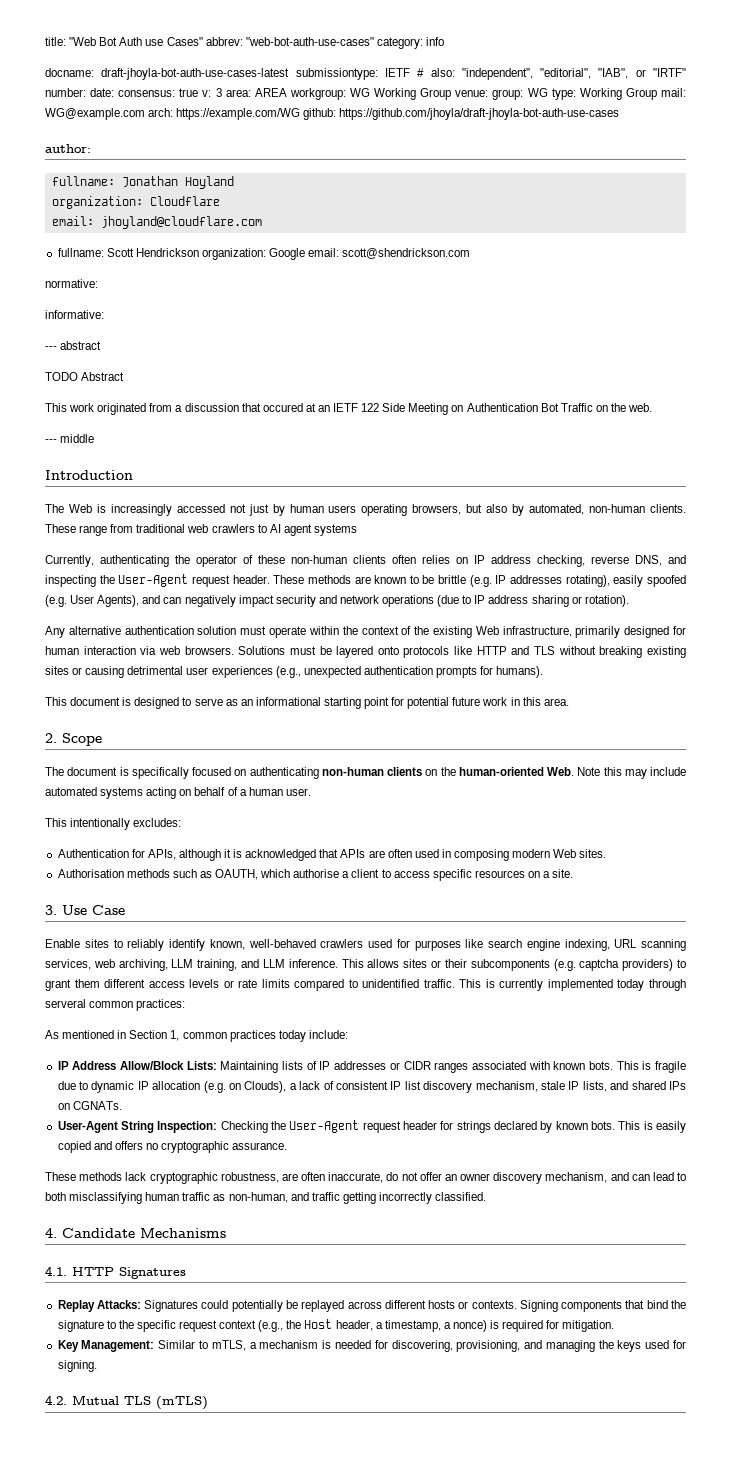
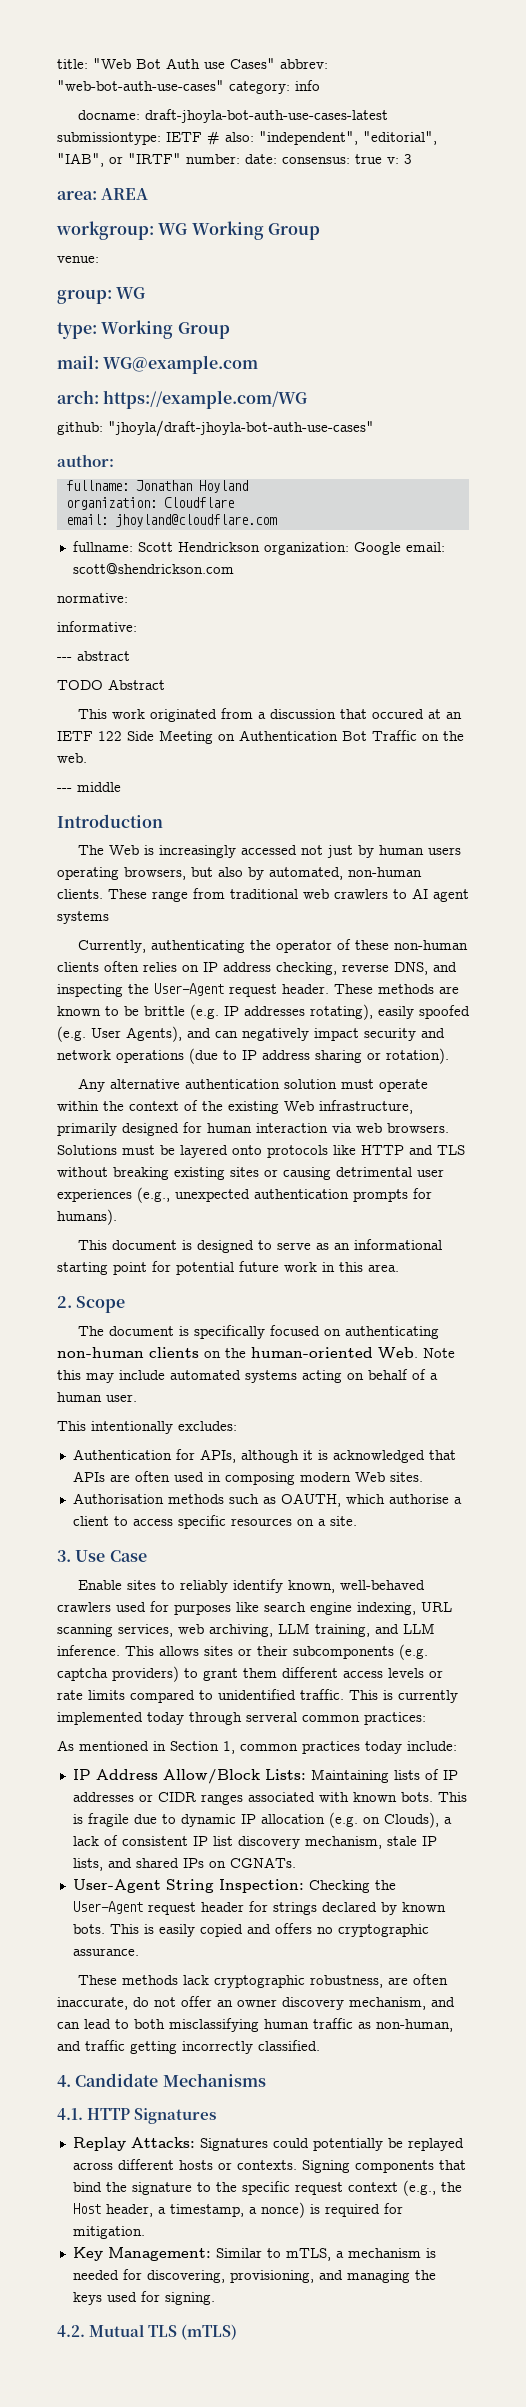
(222, 92) none -> (412, 159) //
(287, 92) none -> (149, 194) //
(452, 94) none -> (320, 231) //
(489, 93) none -> (99, 259) //
(548, 92) none -> (146, 293) //
(657, 94) none -> (230, 330) //
(145, 114) none -> (259, 364) //
[303,108,620,120] github: https://github.com/jhoyla/draft-jhoyla-bot-auth-use-cases -> [57,420,374,437] // github: "jhoyla/draft-jhoyla-bot-auth-use-cases"

